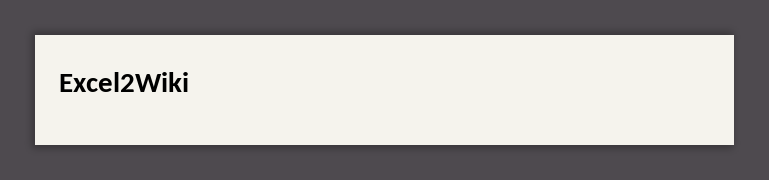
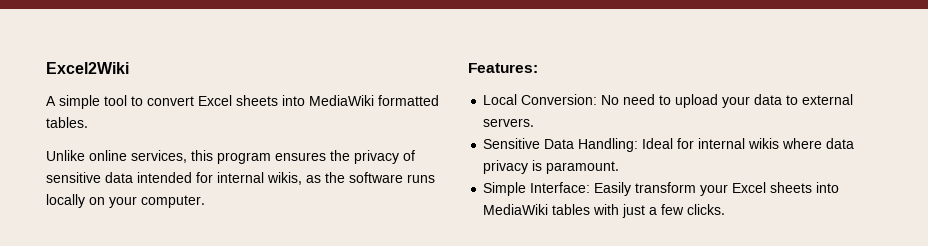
(189, 82) none -> [46,95,439,109] [46,117,88,128] [46,150,415,164] [46,172,435,185] [46,194,205,208] [468,63,538,73] [483,94,854,108] [483,118,535,127] [483,138,855,152] [483,160,620,174] [483,182,840,196] [483,204,726,218] // A simple tool to convert Excel sheets into MediaWiki formatted tables. // Unlike online services, this program ensures the privacy of sensitive data intended for internal wikis, as the software runs locally on your computer. // Features: // Local Conversion: No need to upload your data to external servers. // Sensitive Data Handling: Ideal for internal wikis where data privacy is paramount. // Simple Interface: Easily transform your Excel sheets into MediaWiki tables with just a few clicks.

